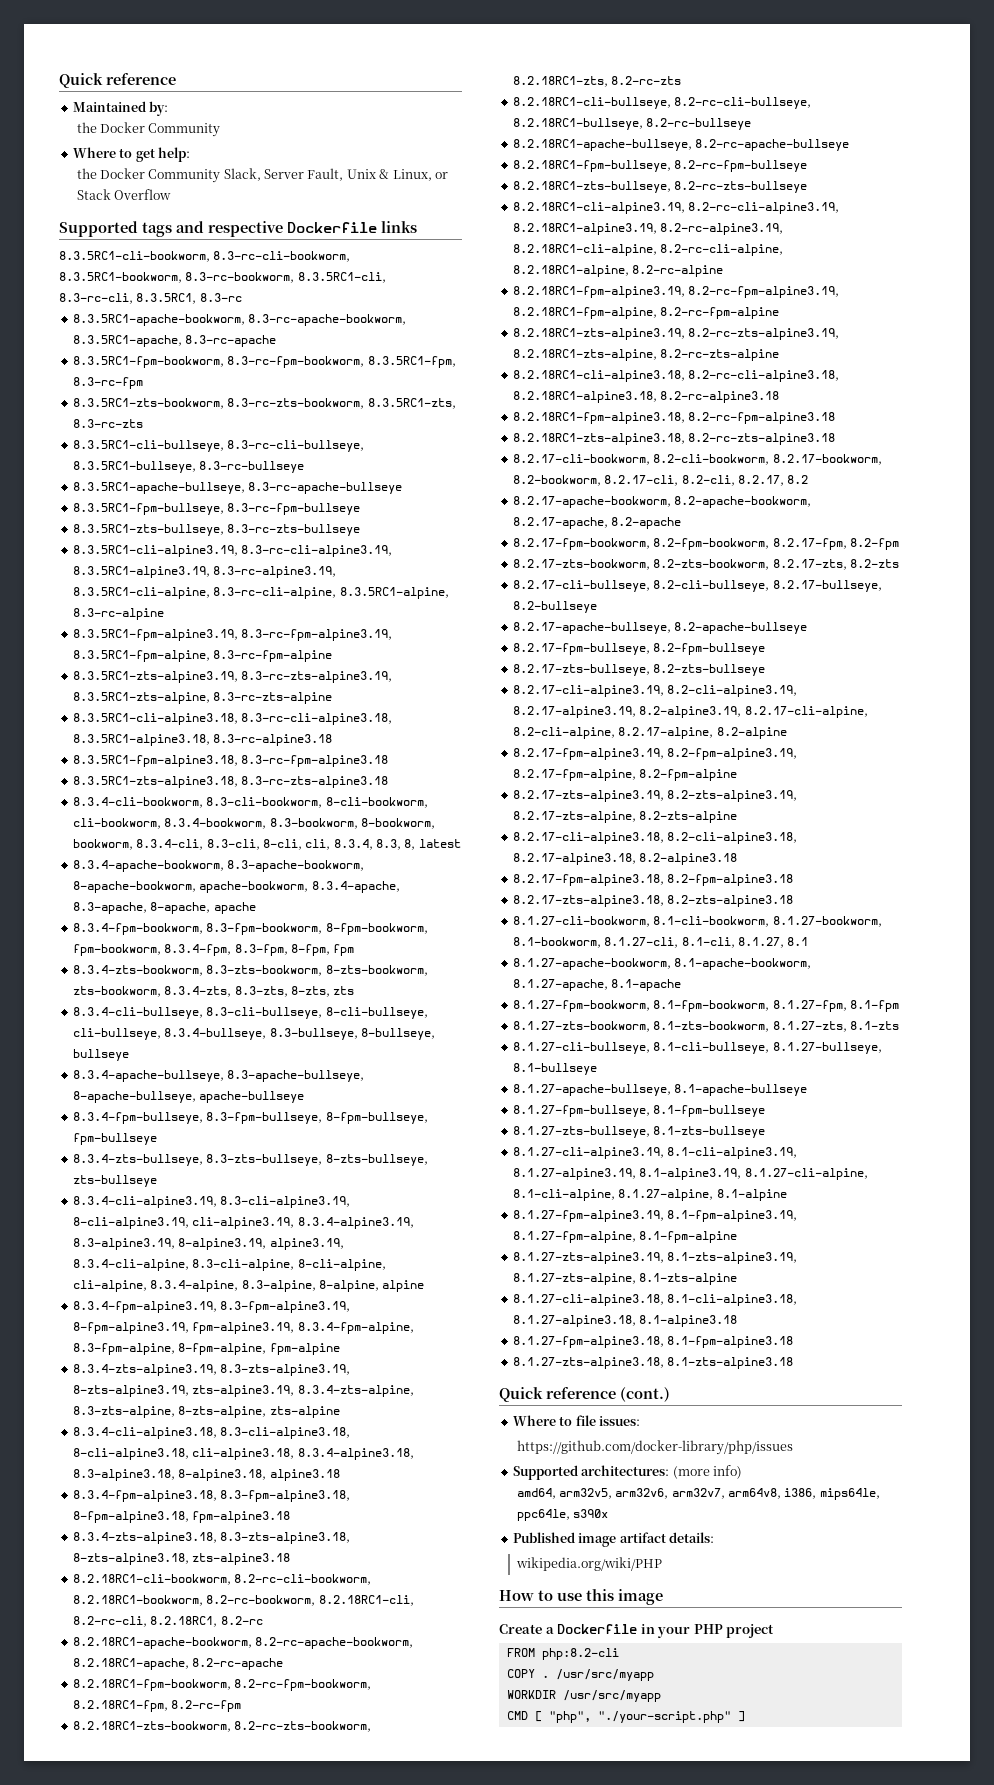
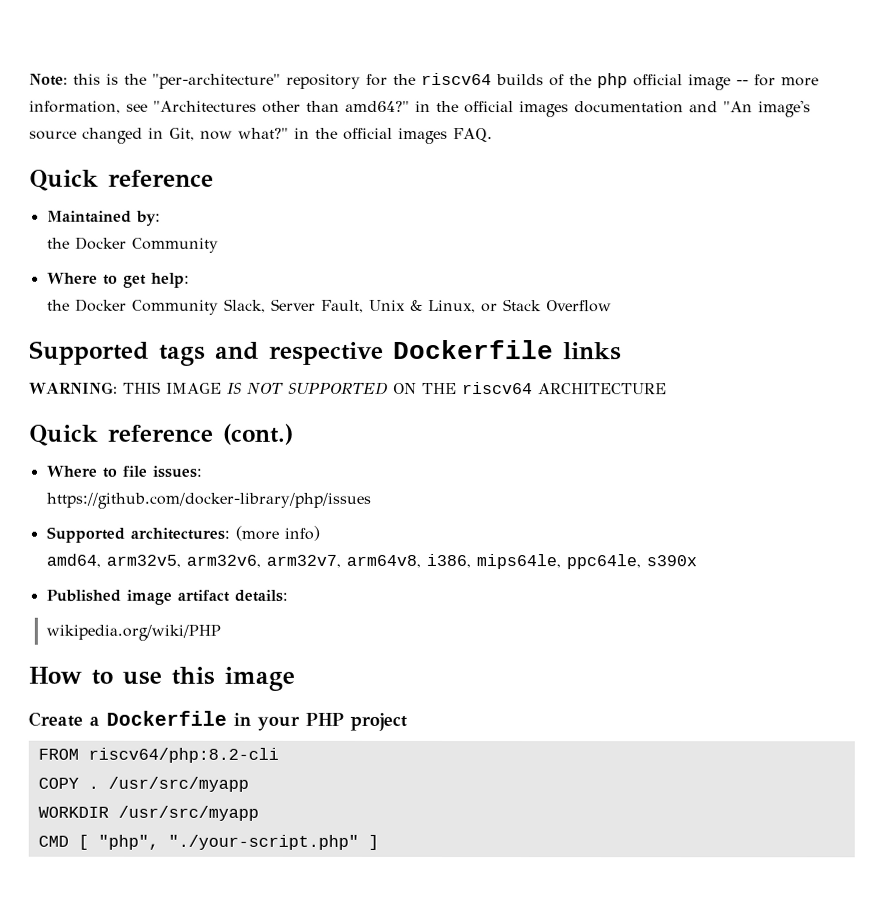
(59, 80) none -> [29,72,819,91] [29,100,811,118] [29,127,493,145] Note: this is the "per-architecture" repository for the riscv64 builds of the php official image -- for more information, see "Architectures other than amd64?" in the official images documentation and "An image's source changed in Git, now what?" in the official images FAQ. //
[59,251,351,262] [59,272,386,283] [59,293,242,304] [72,314,407,326] [72,335,277,347] [72,356,456,368] [72,377,143,389] [72,398,456,409] [72,419,143,428] [72,440,365,452] [72,461,305,473] [72,482,403,494] [72,503,361,515] [72,524,361,536] [72,545,393,557] [72,566,337,578] [72,587,449,599] [72,608,164,620] [72,629,393,641] [72,650,333,662] [72,671,393,683] [72,692,333,704] [72,713,393,725] [72,734,333,746] [72,755,389,767] [72,776,389,788] [72,797,428,808] [72,818,435,829] [72,839,461,850] [72,860,365,872] [72,881,400,893] [72,902,256,914] [72,923,428,935] [72,944,355,956] [72,965,428,976] [72,986,355,997] [72,1007,428,1019] [72,1028,435,1040] [72,1049,129,1061] [72,1070,365,1082] [72,1091,305,1103] [72,1112,428,1124] [72,1133,157,1145] [72,1154,428,1166] [72,1175,157,1187] [72,1196,351,1208] [72,1217,414,1229] [72,1238,344,1250] [72,1259,386,1271] [72,1280,425,1292] [72,1301,351,1313] [72,1322,414,1334] [72,1343,340,1355] [72,1364,351,1376] [72,1385,414,1397] [72,1406,340,1418] [72,1427,351,1439] [72,1448,414,1460] [72,1469,340,1481] [72,1490,351,1502] [72,1511,291,1523] [72,1532,351,1544] [72,1553,291,1565] [72,1574,372,1585] [72,1595,414,1606] [72,1616,263,1627] [72,1637,414,1649] [72,1658,284,1670] [72,1679,372,1691] [72,1700,242,1712] [72,1721,372,1732] [512,76,682,87] [512,97,812,109] [512,118,752,130] [512,139,850,151] [512,160,808,172] [512,181,808,193] [512,202,840,214] [512,223,784,235] [512,244,784,256] [512,265,724,277] [512,286,840,298] [512,307,780,319] [512,328,840,340] [512,349,780,361] [512,370,840,382] [512,391,780,403] [512,412,836,424] [512,433,836,445] [512,454,882,465] [512,475,809,486] [512,496,812,508] [512,517,682,529] [512,538,899,550] [512,559,899,570] [512,580,882,592] [512,601,597,613] [512,622,808,634] [512,643,766,655] [512,664,766,676] [512,685,798,697] [512,706,868,718] [512,727,787,739] [512,748,798,760] [512,769,738,781] [512,790,798,802] [512,811,738,823] [512,832,798,844] [512,853,738,865] [512,874,794,886] [512,895,794,907] [512,916,882,927] [512,937,809,948] [512,958,812,970] [512,979,682,991] [512,1000,899,1012] [512,1021,899,1032] [512,1042,882,1054] [512,1063,597,1075] [512,1084,808,1096] [512,1105,766,1117] [512,1126,766,1138] [512,1147,798,1159] [512,1168,868,1180] [512,1189,787,1201] [512,1210,798,1222] [512,1231,738,1243] [512,1252,798,1264] [512,1273,738,1285] [512,1294,798,1306] [512,1315,738,1327] [512,1336,794,1348] [512,1357,794,1369] 8.3.5RC1-cli-bookworm, 8.3-rc-cli-bookworm, 8.3.5RC1-bookworm, 8.3-rc-bookworm, 8.3.5RC1-cli, 8.3-rc-cli, 8.3.5RC1, 8.3-rc // 8.3.5RC1-apache-bookworm, 8.3-rc-apache-bookworm, 8.3.5RC1-apache, 8.3-rc-apache // 8.3.5RC1-fpm-bookworm, 8.3-rc-fpm-bookworm, 8.3.5RC1-fpm, 8.3-rc-fpm // 8.3.5RC1-zts-bookworm, 8.3-rc-zts-bookworm, 8.3.5RC1-zts, 8.3-rc-zts // 8.3.5RC1-cli-bullseye, 8.3-rc-cli-bullseye, 8.3.5RC1-bullseye, 8.3-rc-bullseye // 8.3.5RC1-apache-bullseye, 8.3-rc-apache-bullseye // 8.3.5RC1-fpm-bullseye, 8.3-rc-fpm-bullseye // 8.3.5RC1-zts-bullseye, 8.3-rc-zts-bullseye // 8.3.5RC1-cli-alpine3.19, 8.3-rc-cli-alpine3.19, 8.3.5RC1-alpine3.19, 8.3-rc-alpine3.19, 8.3.5RC1-cli-alpine, 8.3-rc-cli-alpine, 8.3.5RC1-alpine, 8.3-rc-alpine // 8.3.5RC1-fpm-alpine3.19, 8.3-rc-fpm-alpine3.19, 8.3.5RC1-fpm-alpine, 8.3-rc-fpm-alpine // 8.3.5RC1-zts-alpine3.19, 8.3-rc-zts-alpine3.19, 8.3.5RC1-zts-alpine, 8.3-rc-zts-alpine // 8.3.5RC1-cli-alpine3.18, 8.3-rc-cli-alpine3.18, 8.3.5RC1-alpine3.18, 8.3-rc-alpine3.18 // 8.3.5RC1-fpm-alpine3.18, 8.3-rc-fpm-alpine3.18 // 8.3.5RC1-zts-alpine3.18, 8.3-rc-zts-alpine3.18 // 8.3.4-cli-bookworm, 8.3-cli-bookworm, 8-cli-bookworm, cli-bookworm, 8.3.4-bookworm, 8.3-bookworm, 8-bookworm, bookworm, 8.3.4-cli, 8.3-cli, 8-cli, cli, 8.3.4, 8.3, 8, latest // 8.3.4-apache-bookworm, 8.3-apache-bookworm, 8-apache-bookworm, apache-bookworm, 8.3.4-apache, 8.3-apache, 8-apache, apache // 8.3.4-fpm-bookworm, 8.3-fpm-bookworm, 8-fpm-bookworm, fpm-bookworm, 8.3.4-fpm, 8.3-fpm, 8-fpm, fpm // 8.3.4-zts-bookworm, 8.3-zts-bookworm, 8-zts-bookworm, zts-bookworm, 8.3.4-zts, 8.3-zts, 8-zts, zts // 8.3.4-cli-bullseye, 8.3-cli-bullseye, 8-cli-bullseye, cli-bullseye, 8.3.4-bullseye, 8.3-bullseye, 8-bullseye, bullseye // 8.3.4-apache-bullseye, 8.3-apache-bullseye, 8-apache-bullseye, apache-bullseye // 8.3.4-fpm-bullseye, 8.3-fpm-bullseye, 8-fpm-bullseye, fpm-bullseye // 8.3.4-zts-bullseye, 8.3-zts-bullseye, 8-zts-bullseye, zts-bullseye // 8.3.4-cli-alpine3.19, 8.3-cli-alpine3.19, 8-cli-alpine3.19, cli-alpine3.19, 8.3.4-alpine3.19, 8.3-alpine3.19, 8-alpine3.19, alpine3.19, 8.3.4-cli-alpine, 8.3-cli-alpine, 8-cli-alpine, cli-alpine, 8.3.4-alpine, 8.3-alpine, 8-alpine, alpine // 8.3.4-fpm-alpine3.19, 8.3-fpm-alpine3.19, 8-fpm-alpine3.19, fpm-alpine3.19, 8.3.4-fpm-alpine, 8.3-fpm-alpine, 8-fpm-alpine, fpm-alpine // 8.3.4-zts-alpine3.19, 8.3-zts-alpine3.19, 8-zts-alpine3.19, zts-alpine3.19, 8.3.4-zts-alpine, 8.3-zts-alpine, 8-zts-alpine, zts-alpine // 8.3.4-cli-alpine3.18, 8.3-cli-alpine3.18, 8-cli-alpine3.18, cli-alpine3.18, 8.3.4-alpine3.18, 8.3-alpine3.18, 8-alpine3.18, alpine3.18 // 8.3.4-fpm-alpine3.18, 8.3-fpm-alpine3.18, 8-fpm-alpine3.18, fpm-alpine3.18 // 8.3.4-zts-alpine3.18, 8.3-zts-alpine3.18, 8-zts-alpine3.18, zts-alpine3.18 // 8.2.18RC1-cli-bookworm, 8.2-rc-cli-bookworm, 8.2.18RC1-bookworm, 8.2-rc-bookworm, 8.2.18RC1-cli, 8.2-rc-cli, 8.2.18RC1, 8.2-rc // 8.2.18RC1-apache-bookworm, 8.2-rc-apache-bookworm, 8.2.18RC1-apache, 8.2-rc-apache // 8.2.18RC1-fpm-bookworm, 8.2-rc-fpm-bookworm, 8.2.18RC1-fpm, 8.2-rc-fpm // 8.2.18RC1-zts-bookworm, 8.2-rc-zts-bookworm, 8.2.18RC1-zts, 8.2-rc-zts // 8.2.18RC1-cli-bullseye, 8.2-rc-cli-bullseye, 8.2.18RC1-bullseye, 8.2-rc-bullseye // 8.2.18RC1-apache-bullseye, 8.2-rc-apache-bullseye // 8.2.18RC1-fpm-bullseye, 8.2-rc-fpm-bullseye // 8.2.18RC1-zts-bullseye, 8.2-rc-zts-bullseye // 8.2.18RC1-cli-alpine3.19, 8.2-rc-cli-alpine3.19, 8.2.18RC1-alpine3.19, 8.2-rc-alpine3.19, 8.2.18RC1-cli-alpine, 8.2-rc-cli-alpine, 8.2.18RC1-alpine, 8.2-rc-alpine // 8.2.18RC1-fpm-alpine3.19, 8.2-rc-fpm-alpine3.19, 8.2.18RC1-fpm-alpine, 8.2-rc-fpm-alpine // 8.2.18RC1-zts-alpine3.19, 8.2-rc-zts-alpine3.19, 8.2.18RC1-zts-alpine, 8.2-rc-zts-alpine // 8.2.18RC1-cli-alpine3.18, 8.2-rc-cli-alpine3.18, 8.2.18RC1-alpine3.18, 8.2-rc-alpine3.18 // 8.2.18RC1-fpm-alpine3.18, 8.2-rc-fpm-alpine3.18 // 8.2.18RC1-zts-alpine3.18, 8.2-rc-zts-alpine3.18 // 8.2.17-cli-bookworm, 8.2-cli-bookworm, 8.2.17-bookworm, 8.2-bookworm, 8.2.17-cli, 8.2-cli, 8.2.17, 8.2 // 8.2.17-apache-bookworm, 8.2-apache-bookworm, 8.2.17-apache, 8.2-apache // 8.2.17-fpm-bookworm, 8.2-fpm-bookworm, 8.2.17-fpm, 8.2-fpm // 8.2.17-zts-bookworm, 8.2-zts-bookworm, 8.2.17-zts, 8.2-zts // 8.2.17-cli-bullseye, 8.2-cli-bullseye, 8.2.17-bullseye, 8.2-bullseye // 8.2.17-apache-bullseye, 8.2-apache-bullseye // 8.2.17-fpm-bullseye, 8.2-fpm-bullseye // 8.2.17-zts-bullseye, 8.2-zts-bullseye // 8.2.17-cli-alpine3.19, 8.2-cli-alpine3.19, 8.2.17-alpine3.19, 8.2-alpine3.19, 8.2.17-cli-alpine, 8.2-cli-alpine, 8.2.17-alpine, 8.2-alpine // 8.2.17-fpm-alpine3.19, 8.2-fpm-alpine3.19, 8.2.17-fpm-alpine, 8.2-fpm-alpine // 8.2.17-zts-alpine3.19, 8.2-zts-alpine3.19, 8.2.17-zts-alpine, 8.2-zts-alpine // 8.2.17-cli-alpine3.18, 8.2-cli-alpine3.18, 8.2.17-alpine3.18, 8.2-alpine3.18 // 8.2.17-fpm-alpine3.18, 8.2-fpm-alpine3.18 // 8.2.17-zts-alpine3.18, 8.2-zts-alpine3.18 // 8.1.27-cli-bookworm, 8.1-cli-bookworm, 8.1.27-bookworm, 8.1-bookworm, 8.1.27-cli, 8.1-cli, 8.1.27, 8.1 // 8.1.27-apache-bookworm, 8.1-apache-bookworm, 8.1.27-apache, 8.1-apache // 8.1.27-fpm-bookworm, 8.1-fpm-bookworm, 8.1.27-fpm, 8.1-fpm // 8.1.27-zts-bookworm, 8.1-zts-bookworm, 8.1.27-zts, 8.1-zts // 8.1.27-cli-bullseye, 8.1-cli-bullseye, 8.1.27-bullseye, 8.1-bullseye // 8.1.27-apache-bullseye, 8.1-apache-bullseye // 8.1.27-fpm-bullseye, 8.1-fpm-bullseye // 8.1.27-zts-bullseye, 8.1-zts-bullseye // 8.1.27-cli-alpine3.19, 8.1-cli-alpine3.19, 8.1.27-alpine3.19, 8.1-alpine3.19, 8.1.27-cli-alpine, 8.1-cli-alpine, 8.1.27-alpine, 8.1-alpine // 8.1.27-fpm-alpine3.19, 8.1-fpm-alpine3.19, 8.1.27-fpm-alpine, 8.1-fpm-alpine // 8.1.27-zts-alpine3.19, 8.1-zts-alpine3.19, 8.1.27-zts-alpine, 8.1-zts-alpine // 8.1.27-cli-alpine3.18, 8.1-cli-alpine3.18, 8.1.27-alpine3.18, 8.1-alpine3.18 // 8.1.27-fpm-alpine3.18, 8.1-fpm-alpine3.18 // 8.1.27-zts-alpine3.18, 8.1-zts-alpine3.18 -> [29,381,667,395] WARNING: THIS IMAGE IS NOT SUPPORTED ON THE riscv64 ARCHITECTURE
[541,1648,619,1660] php:8.2-cli -> [87,747,279,763] riscv64/php:8.2-cli

